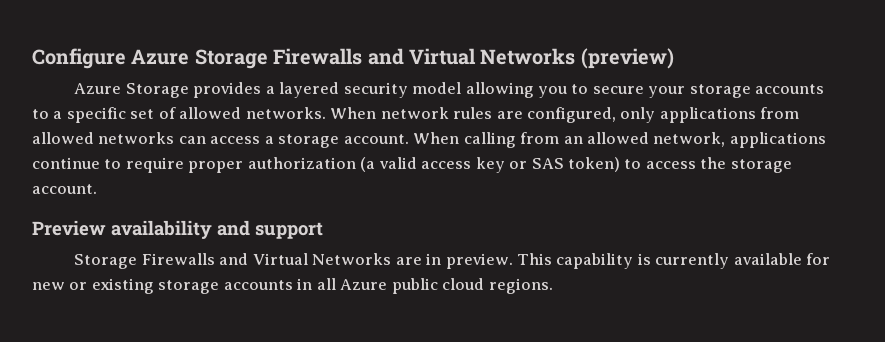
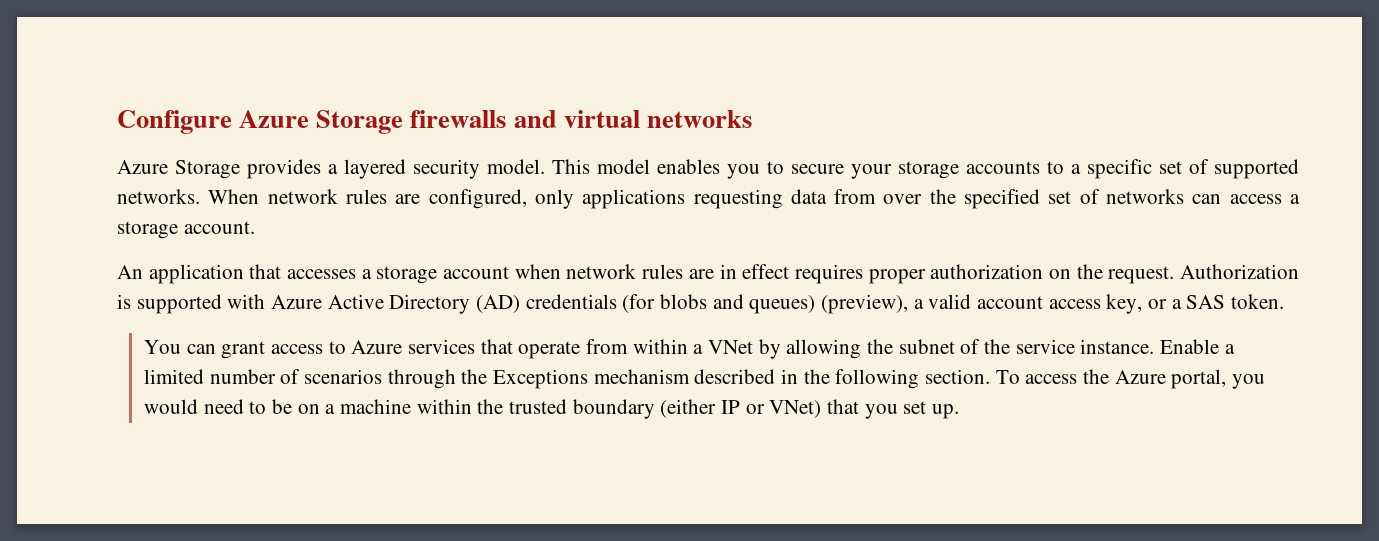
[273,48,674,69] Firewalls and Virtual Networks (preview) -> [410,110,752,128] firewalls and virtual networks
[412,82,534,98] model allowing -> [487,159,720,174] model. This model enables
[179,107,242,119] allowed -> [1214,159,1299,179] supported
[760,107,800,119] [32,132,94,144] from allowed -> [693,189,1100,209] requesting data from over the specified set of
[413,132,826,148] [32,157,792,173] [32,184,97,194] [32,220,323,239] [74,253,831,269] [32,278,553,294] When calling from an allowed network, applications continue to require proper authorization (a valid access key or SAS token) to access the storage account. // Preview availability and support // Storage Firewalls and Virtual Networks are in preview. This capability is currently available for new or existing storage accounts in all Azure public cloud regions. -> [117,264,1300,284] [117,294,1285,314] [143,339,1235,359] [143,369,1265,389] [143,399,959,419] // An application that accesses a storage account when network rules are in effect requires proper authorization on the request. Authorization is supported with Azure Active Directory (AD) credentials (for blobs and queues) (preview), a valid account access key, or a SAS token. // You can grant access to Azure services that operate from within a VNet by allowing the subnet of the service instance. Enable a limited number of scenarios through the Exceptions mechanism described in the following section. To access the Azure portal, you would need to be on a machine within the trusted boundary (either IP or VNet) that you set up.

